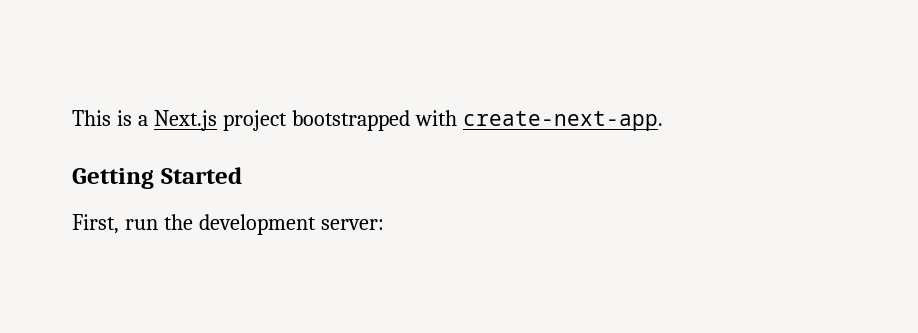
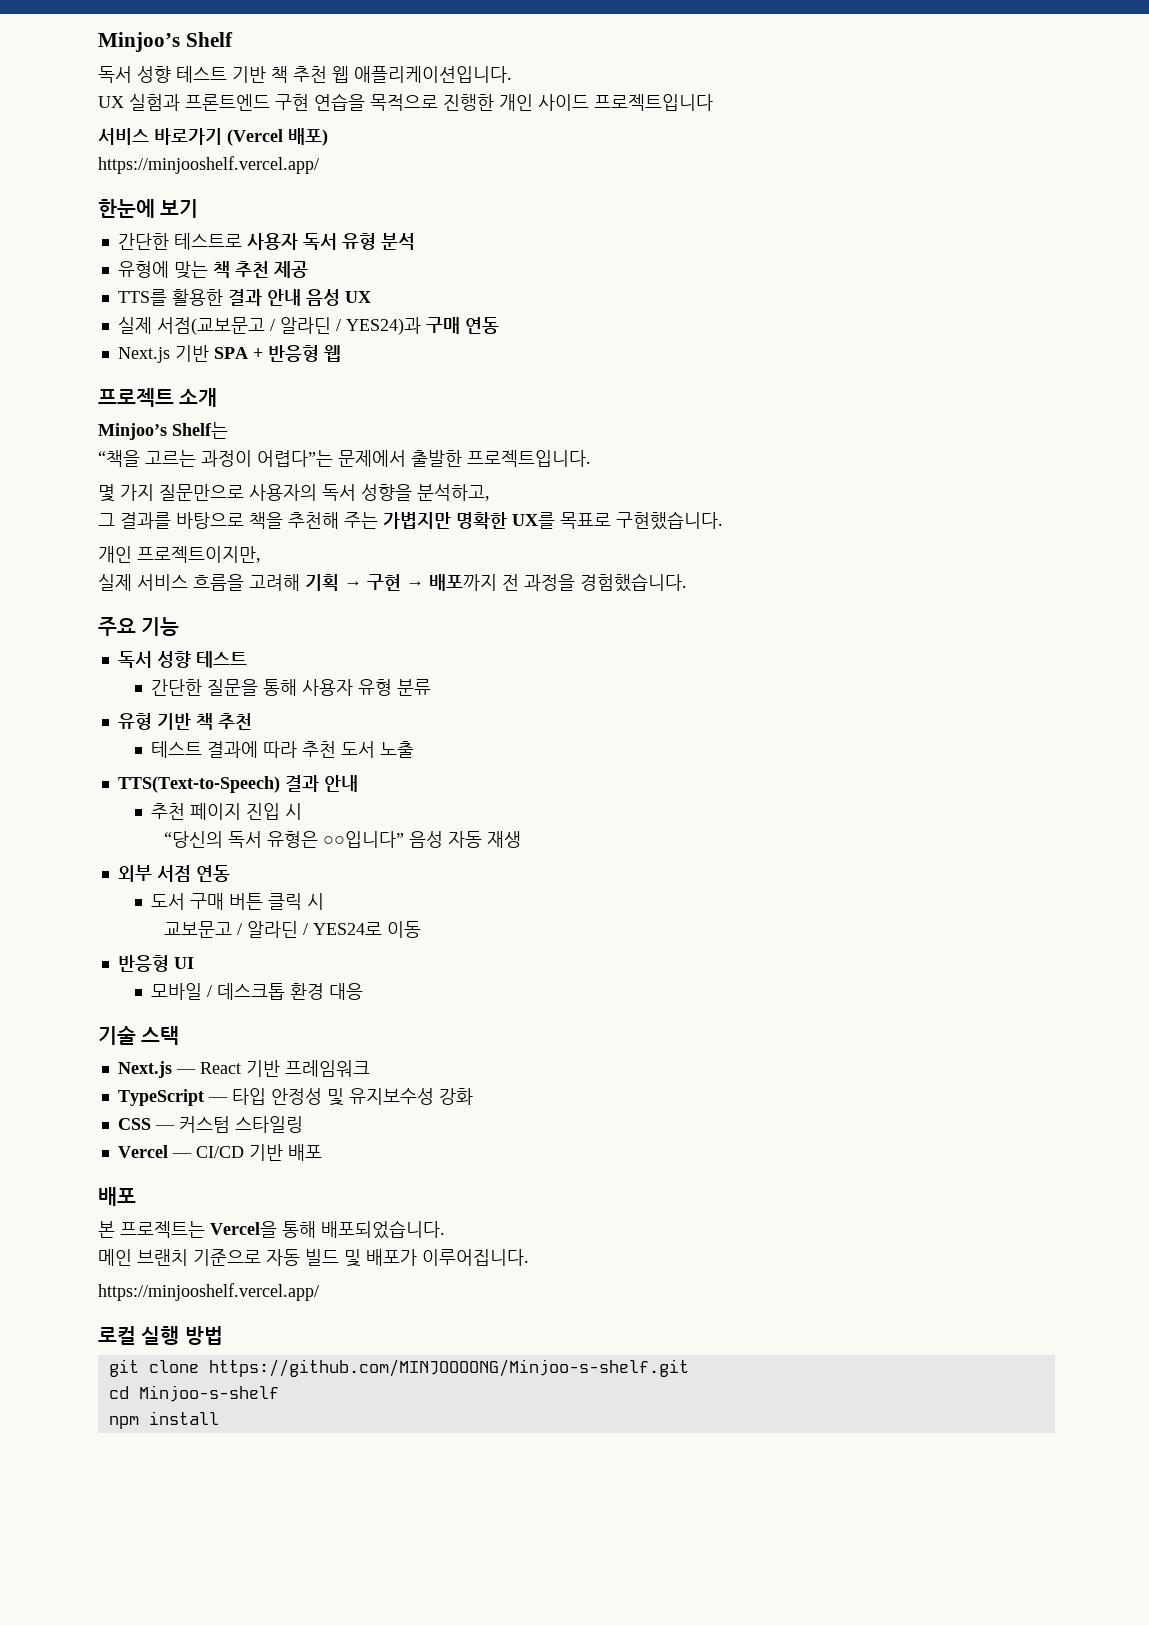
[72,110,663,131] [72,167,242,189] [72,214,384,235] This is a Next.js project bootstrapped with create-next-app. // Getting Started // First, run the development server: -> [98,32,233,52] [98,66,512,83] [98,93,713,111] [98,128,328,146] [98,156,319,174] [98,199,199,218] [117,233,415,250] [117,261,308,279] [117,289,371,306] [117,317,499,335] [117,345,341,363] [98,388,218,407] [98,422,228,440] [98,450,591,467] [98,484,490,502] [98,511,723,530] [98,546,261,563] [98,573,687,592] [98,617,180,636] [117,651,247,668] [150,679,431,696] [117,713,252,730] [150,741,414,758] [117,775,358,793] [150,803,302,820] [164,831,522,848] [117,865,230,882] [150,893,324,910] [164,921,422,938] [117,955,194,972] [150,983,363,1000] [98,1026,180,1045] [117,1060,370,1078] [117,1088,473,1106] [117,1116,303,1133] [117,1144,322,1161] [98,1187,136,1206] [98,1220,445,1239] [98,1249,529,1267] [98,1283,319,1301] [98,1326,223,1345] [108,1359,689,1377] [108,1385,279,1402] [108,1411,219,1429] Minjoo’s Shelf // 독서 성향 테스트 기반 책 추천 웹 애플리케이션입니다. // UX 실험과 프론트엔드 구현 연습을 목적으로 진행한 개인 사이드 프로젝트입니다 // 서비스 바로가기 (Vercel 배포) // https://minjooshelf.vercel.app/ // 한눈에 보기 // 간단한 테스트로 사용자 독서 유형 분석 // 유형에 맞는 책 추천 제공 // TTS를 활용한 결과 안내 음성 UX // 실제 서점(교보문고 / 알라딘 / YES24)과 구매 연동 // Next.js 기반 SPA + 반응형 웹 // 프로젝트 소개 // Minjoo’s Shelf는 // “책을 고르는 과정이 어렵다”는 문제에서 출발한 프로젝트입니다. // 몇 가지 질문만으로 사용자의 독서 성향을 분석하고, // 그 결과를 바탕으로 책을 추천해 주는 가볍지만 명확한 UX를 목표로 구현했습니다. // 개인 프로젝트이지만, // 실제 서비스 흐름을 고려해 기획 → 구현 → 배포까지 전 과정을 경험했습니다. // 주요 기능 // 독서 성향 테스트 // 간단한 질문을 통해 사용자 유형 분류 // 유형 기반 책 추천 // 테스트 결과에 따라 추천 도서 노출 // TTS(Text-to-Speech) 결과 안내 // 추천 페이지 진입 시 // “당신의 독서 유형은 ○○입니다” 음성 자동 재생 // 외부 서점 연동 // 도서 구매 버튼 클릭 시 // 교보문고 / 알라딘 / YES24로 이동 // 반응형 UI // 모바일 / 데스크톱 환경 대응 // 기술 스택 // Next.js — React 기반 프레임워크 // TypeScript — 타입 안정성 및 유지보수성 강화 // CSS — 커스텀 스타일링 // Vercel — CI/CD 기반 배포 // 배포 // 본 프로젝트는 Vercel을 통해 배포되었습니다. // 메인 브랜치 기준으로 자동 빌드 및 배포가 이루어집니다. // https://minjooshelf.vercel.app/ // 로컬 실행 방법 // git clone https://github.com/MINJOOOONG/Minjoo-s-shelf.git // cd Minjoo-s-shelf // npm install

